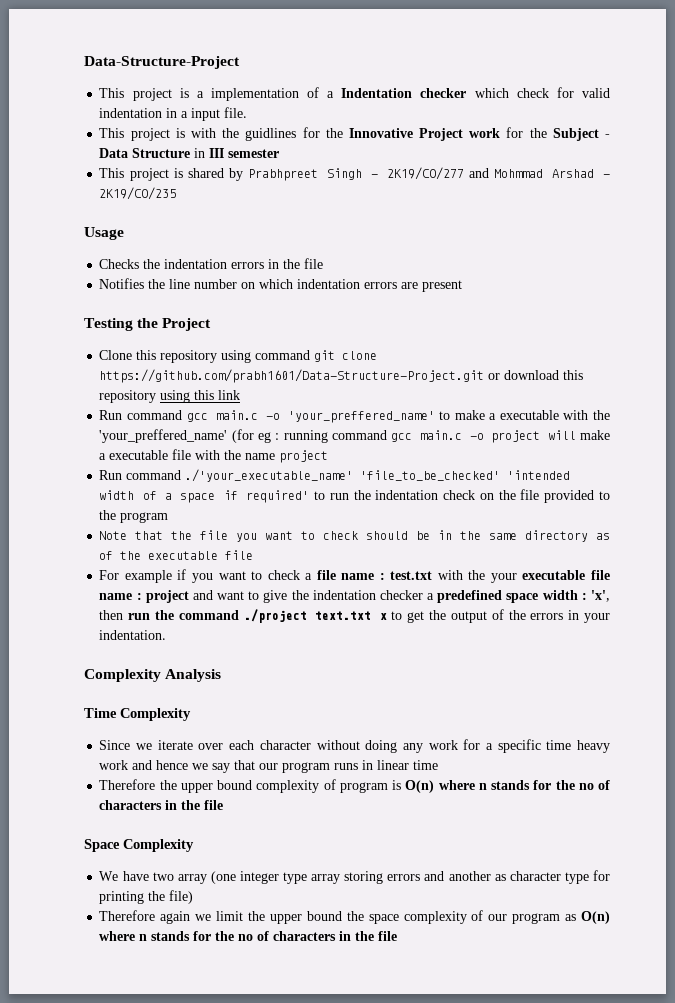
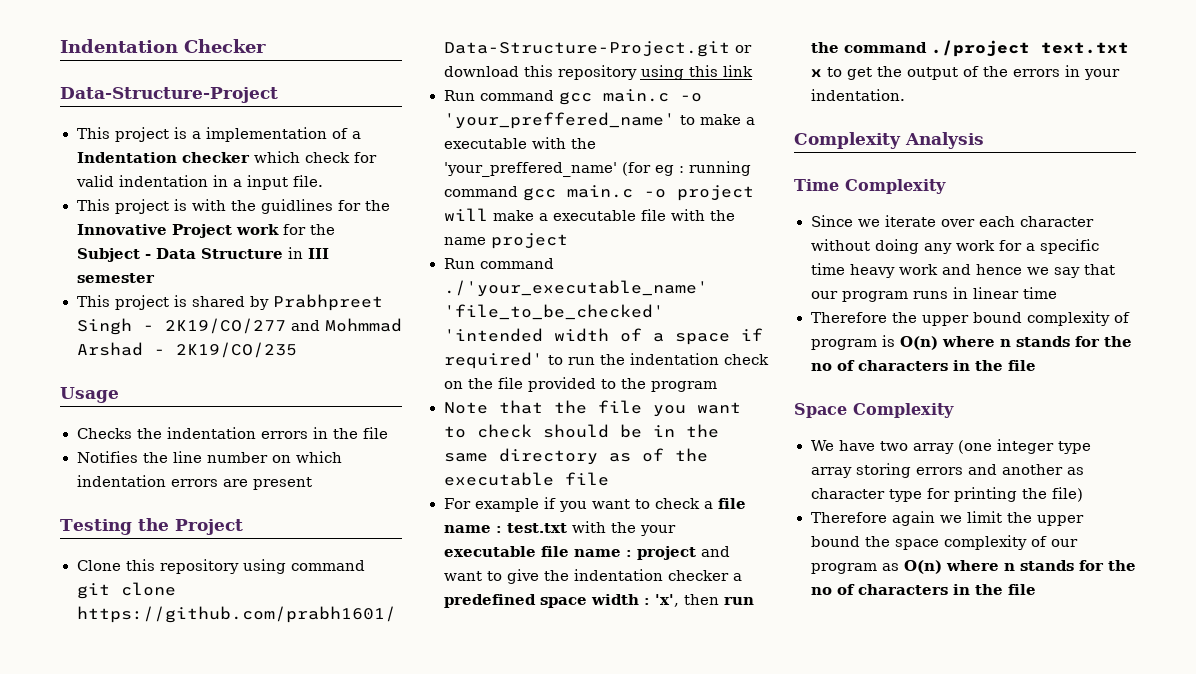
(84, 62) none -> [60,39,266,53] Indentation Checker //

